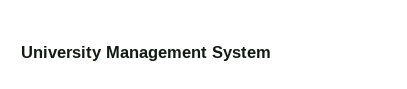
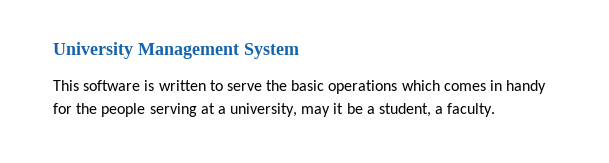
(271, 53) none -> [53,80,547,94] [53,103,496,117] // This software is written to serve the basic operations which comes in handy for the people serving at a university, may it be a student, a faculty.

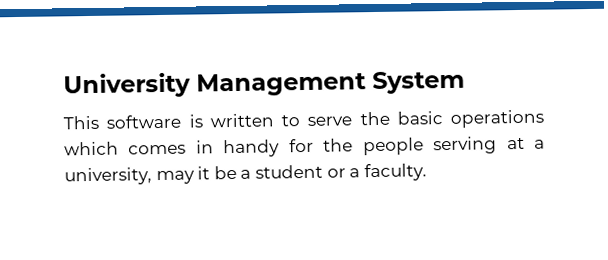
[379,103,432,117] student, -> [254,164,346,179] student or

